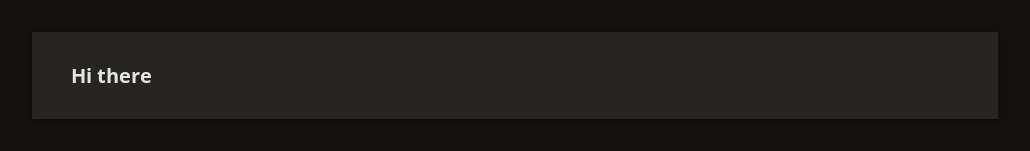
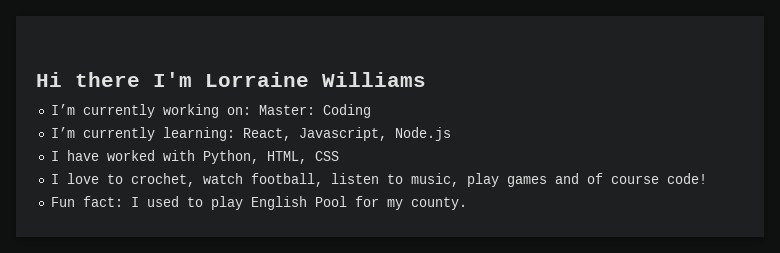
(153, 75) none -> [153,72,426,87] [50,104,371,118] [50,127,451,141] [50,150,339,164] [50,173,707,187] [50,196,467,210] I'm Lorraine Williams // I’m currently working on: Master: Coding // I’m currently learning: React, Javascript, Node.js // I have worked with Python, HTML, CSS // I love to crochet, watch football, listen to music, play games and of course code! // Fun fact: I used to play English Pool for my county.

